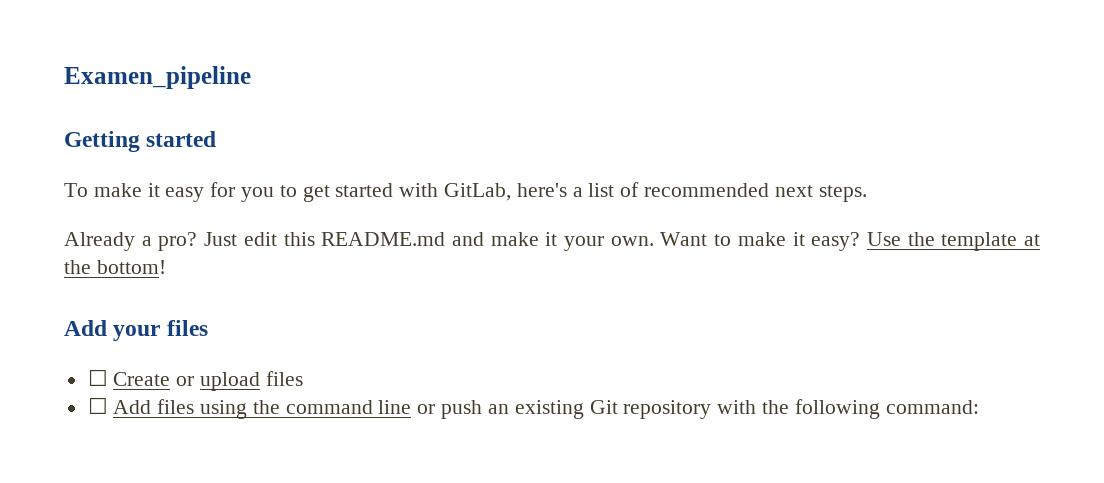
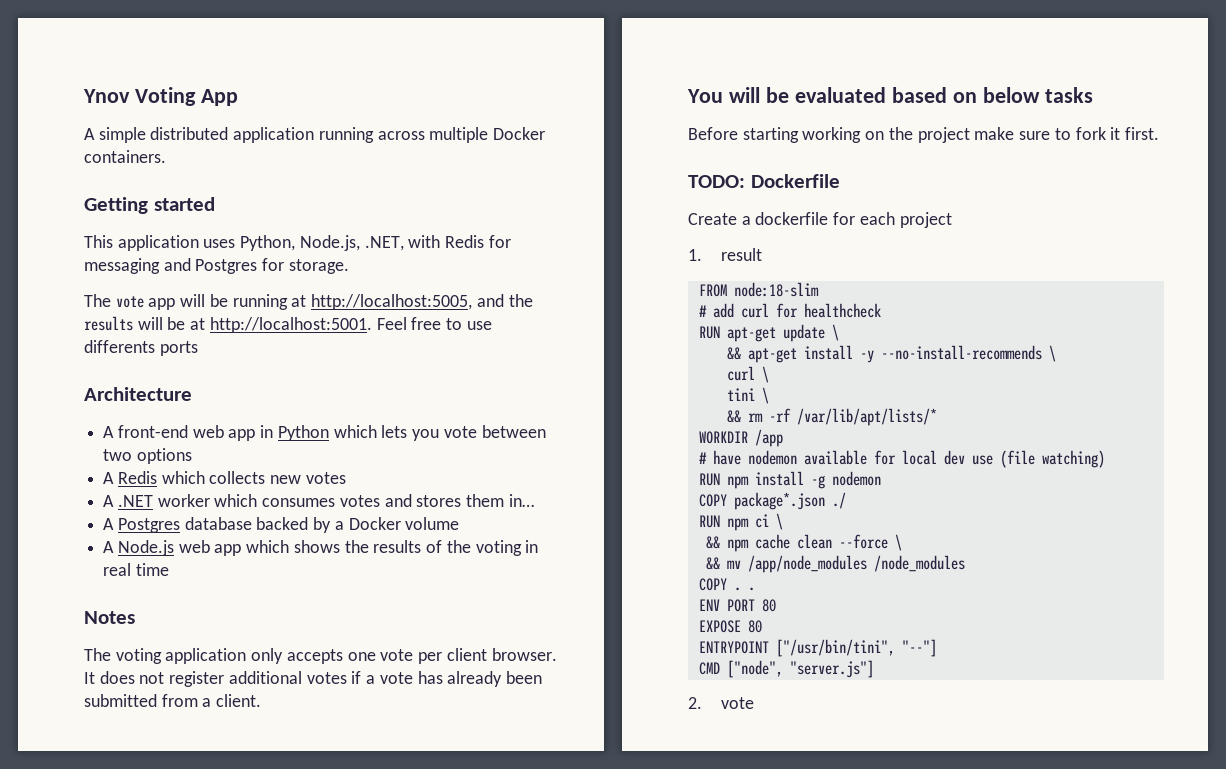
[64,66,251,89] [64,131,217,152] [64,182,867,202] [64,232,1041,251] [64,260,166,274] [64,320,208,341] [87,369,303,391] [87,397,979,419] Examen_pipeline // Getting started // To make it easy for you to get started with GitLab, here's a list of recommended next steps. // Already a pro? Just edit this README.md and make it your own. Want to make it easy? Use the template at the bottom! // Add your files // ☐ Create or upload files // ☐ Add files using the command line or push an existing Git repository with the following command: -> [83,87,238,106] [84,127,546,143] [84,150,166,163] [84,197,215,214] [84,235,511,251] [84,258,349,274] [84,294,533,310] [84,316,492,333] [84,340,198,356] [84,387,192,401] [103,425,546,441] [103,448,192,464] [103,471,346,484] [103,494,534,507] [103,517,460,533] [103,540,539,556] [103,563,169,576] [84,611,135,624] [84,648,557,664] [84,671,542,687] [84,694,262,707] [687,87,1093,103] [688,127,1159,143] [688,174,840,188] [688,212,952,228] [688,248,762,261] [698,282,819,297] [698,303,881,318] [698,324,839,342] [726,345,1056,363] [726,366,769,383] [726,387,769,404] [726,408,937,426] [698,429,783,447] [698,450,1105,468] [698,471,881,489] [698,492,846,510] [698,513,783,531] [705,534,902,552] [705,555,965,573] [698,578,755,591] [698,599,776,612] [698,620,762,633] [698,639,937,657] [698,660,874,678] [688,697,754,709] Ynov Voting App // A simple distributed application running across multiple Docker containers. // Getting started // This application uses Python, Node.js, .NET, with Redis for messaging and Postgres for storage. // The vote app will be running at http://localhost:5005, and the results will be at http://localhost:5001. Feel free to use differents ports // Architecture // A front-end web app in Python which lets you vote between two options // A Redis which collects new votes // A .NET worker which consumes votes and stores them in… // A Postgres database backed by a Docker volume // A Node.js web app which shows the results of the voting in real time // Notes // The voting application only accepts one vote per client browser. It does not register additional votes if a vote has already been submitted from a client. // You will be evaluated based on below tasks // Before starting working on the project make sure to fork it first. // TODO: Dockerfile // Create a dockerfile for each project // 1. result // FROM node:18-slim // # add curl for healthcheck // RUN apt-get update \ // && apt-get install -y --no-install-recommends \ // curl \ // tini \ // && rm -rf /var/lib/apt/lists/* // WORKDIR /app // # have nodemon available for local dev use (file watching) // RUN npm install -g nodemon // COPY package*.json ./ // RUN npm ci \ // && npm cache clean --force \ // && mv /app/node_modules /node_modules // COPY . . // ENV PORT 80 // EXPOSE 80 // ENTRYPOINT ["/usr/bin/tini", "--"] // CMD ["node", "server.js"] // 2. vote

